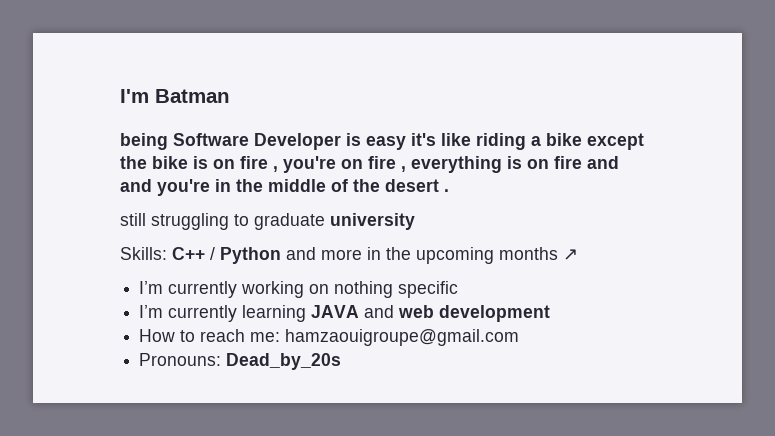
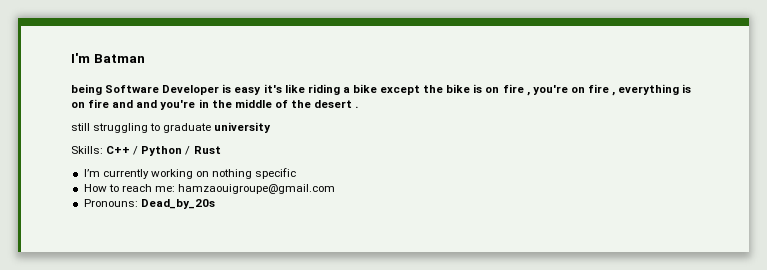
[286,247,578,264] and more in the upcoming months ↗ -> [185,146,221,155] / Rust
[139,305,551,322] // I’m currently learning JAVA and web development -> (297, 173) none

